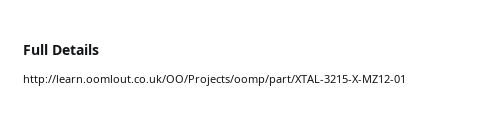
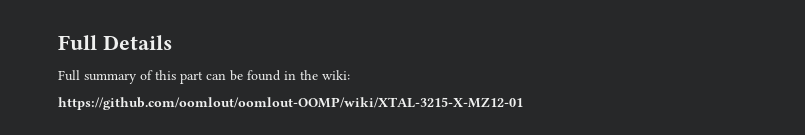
[23,75,406,86] http://learn.oomlout.co.uk/OO/Projects/oomp/part/XTAL-3215-X-MZ12-01 -> [58,70,350,84] [58,97,523,110] Full summary of this part can be found in the wiki: // https://github.com/oomlout/oomlout-OOMP/wiki/XTAL-3215-X-MZ12-01

